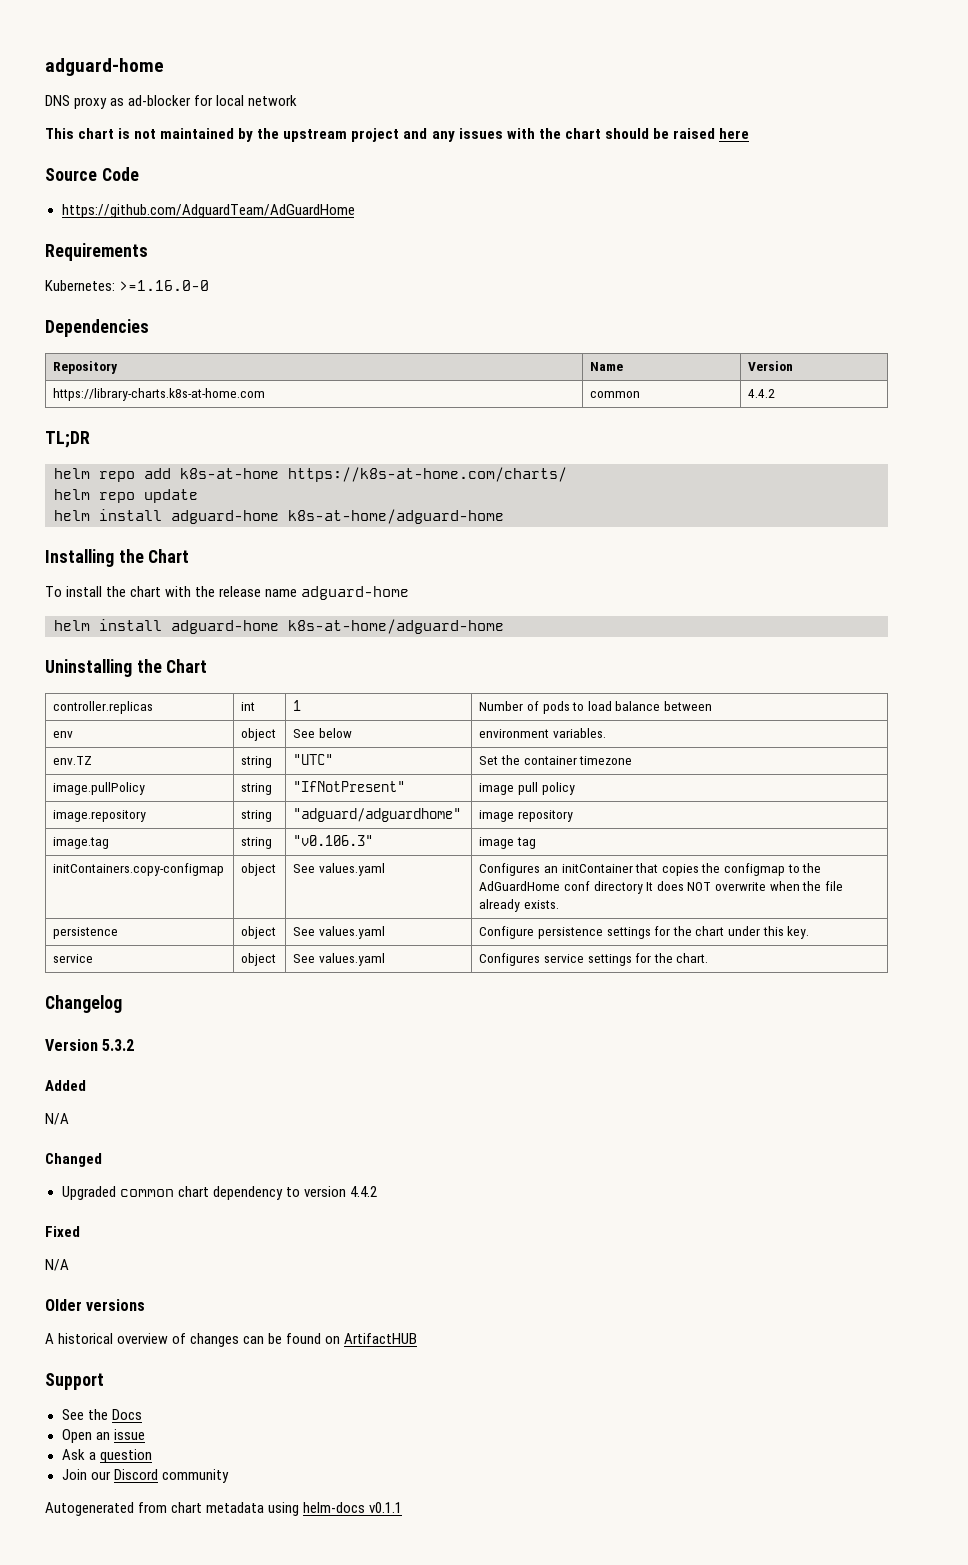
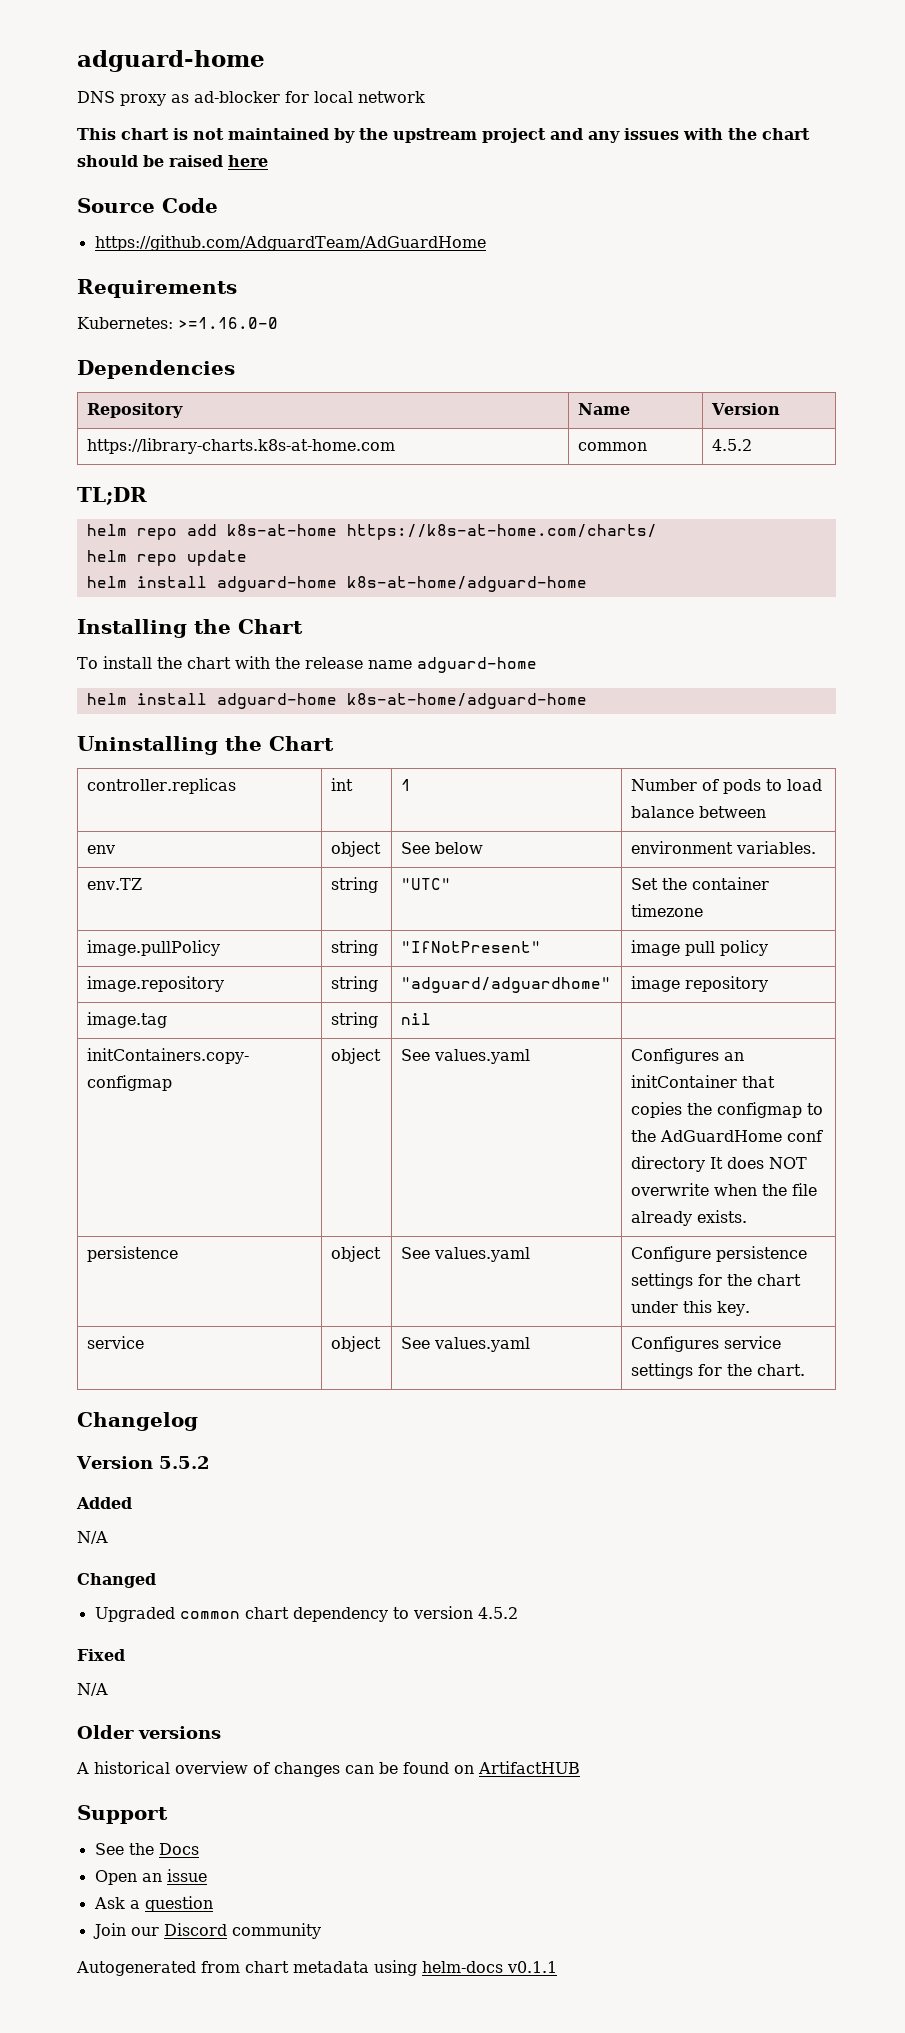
[748,389,776,398] 4.4.2 -> [711,439,752,451] 4.5.2
[293,835,374,846] [479,837,536,849] "v0.106.3" | image tag -> [400,1013,431,1025] nil |
[102,1039,135,1051] 5.3.2 -> [158,1456,210,1469] 5.5.2
[349,1186,377,1197] 4.4.2 -> [477,1607,518,1619] 4.5.2

